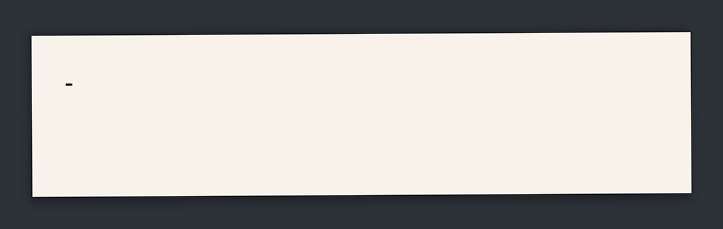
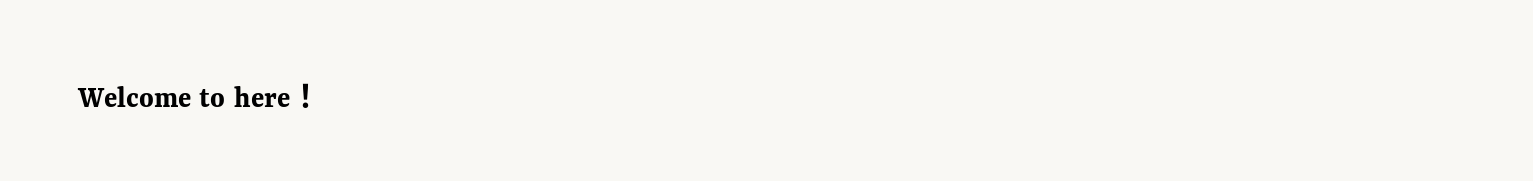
[64,82,73,91] - -> [77,83,321,108] Welcome to here！

